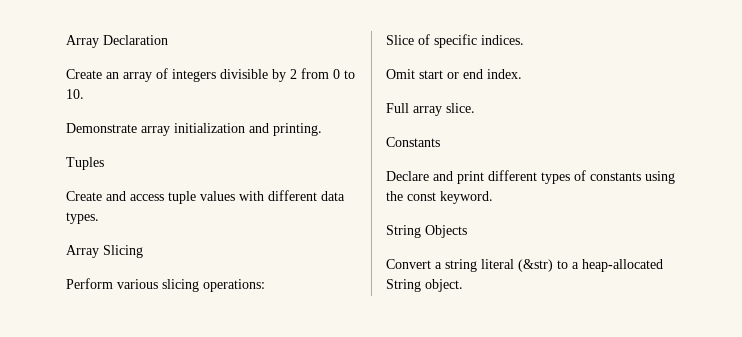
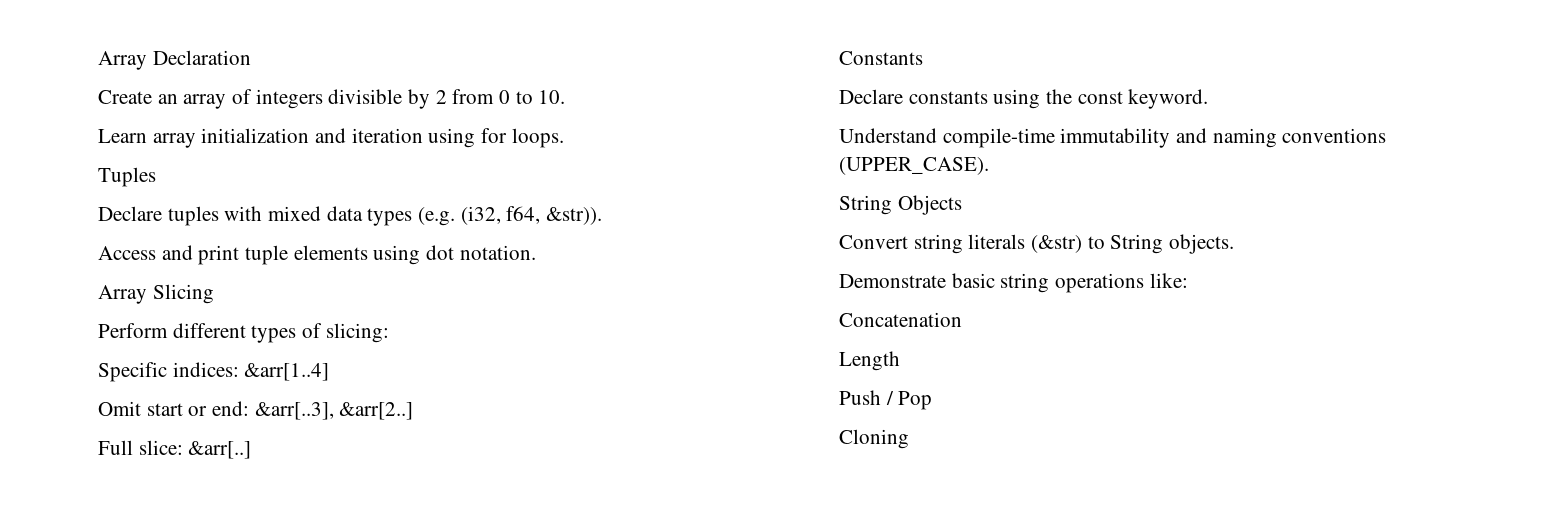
[66,123,137,133] Demonstrate -> [98,129,147,143] Learn
[273,123,322,136] [66,157,104,170] [66,190,345,204] [66,212,99,224] [66,245,143,258] [66,278,265,292] [386,34,524,48] printing. // Tuples // Create and access tuple values with different data types. // Array Slicing // Perform various slicing operations: // Slice of specific indices. -> [351,128,564,148] [98,167,156,187] [98,206,603,226] [98,245,536,265] [98,284,214,304] [98,323,389,343] [98,362,330,382] iteration using for loops. // Tuples // Declare tuples with mixed data types (e.g. (i32, f64, &str)). // Access and print tuple elements using dot notation. // Array Slicing // Perform different types of slicing: // Specific indices: &arr[1..4]
[463,69,522,79] end index. -> [212,401,414,420] end: &arr[..3], &arr[2..]
[413,103,475,116] array slice. -> [138,440,252,459] slice: &arr[..]
[433,170,586,184] and print different types of -> (903, 96) none
[386,225,467,238] [386,259,663,272] [386,279,463,292] String Objects // Convert a string literal (&str) to a heap-allocated String object. -> [839,128,1387,148] [839,157,989,175] [839,195,962,215] [839,234,1235,254] [839,273,1188,293] [839,312,962,327] [839,351,900,371] [839,390,933,410] [839,429,909,449] Understand compile-time immutability and naming conventions (UPPER_CASE). // String Objects // Convert string literals (&str) to String objects. // Demonstrate basic string operations like: // Concatenation // Length // Push / Pop // Cloning

